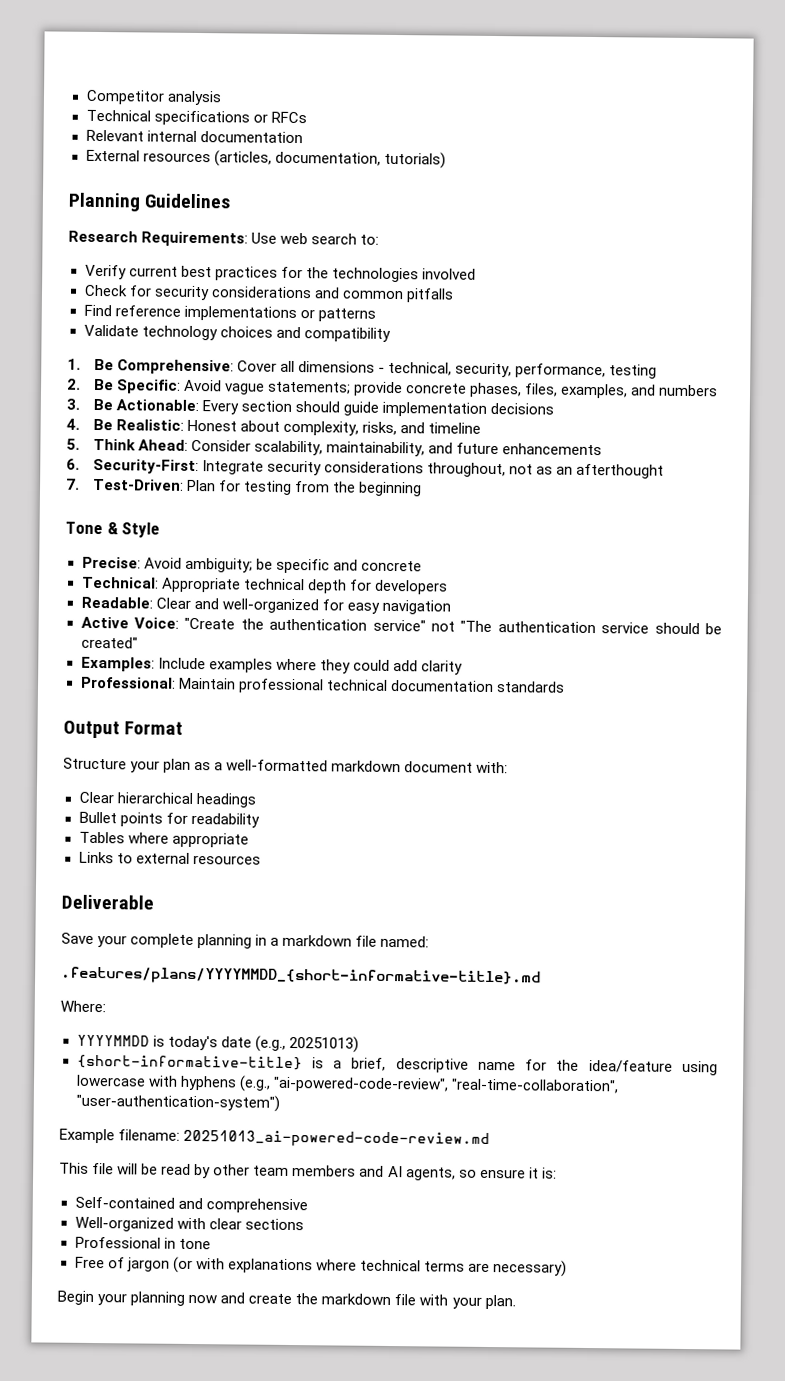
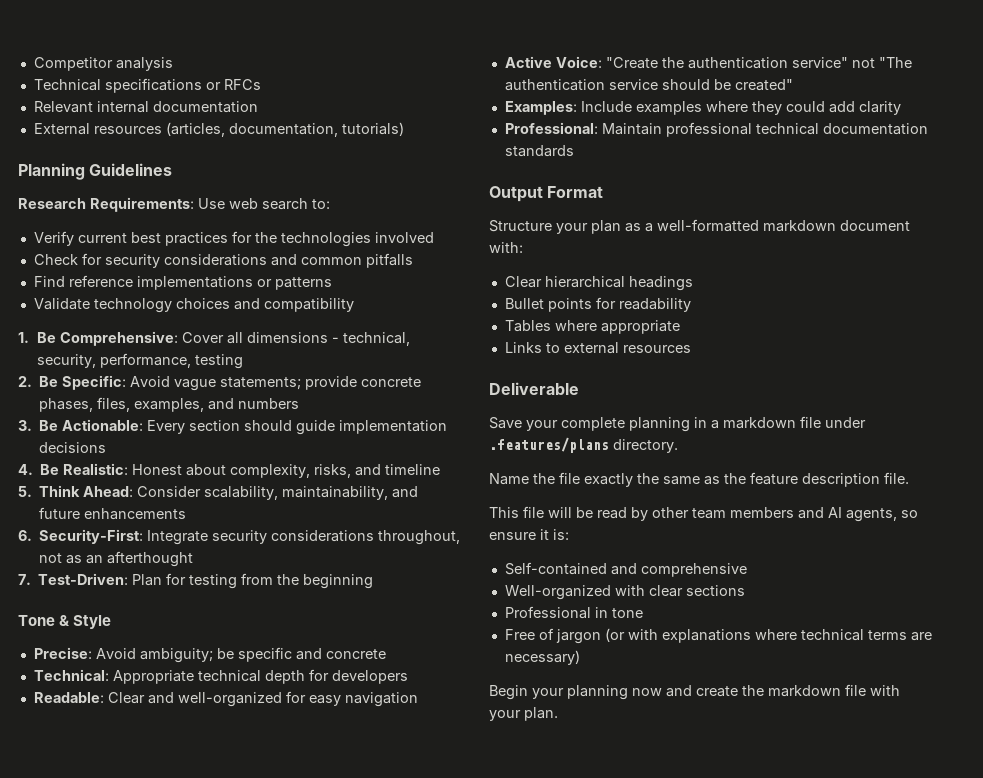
[380,935,430,948] [61,966,541,987] [60,1000,106,1013] [76,1034,359,1053] [76,1054,718,1076] [75,1074,619,1094] [75,1093,280,1112] [59,1128,491,1149] named: // .features/plans/YYYYMMDD_{short-informative-title}.md // Where: // YYYYMMDD is today's date (e.g., 20251013) // {short-informative-title} is a brief, descriptive name for the idea/feature using lowercase with hyphens (e.g., "ai-powered-code-review", "real-time-collaboration", "user-authentication-system") // Example filename: 20251013_ai-powered-code-review.md -> [825,417,866,428] [489,437,678,453] [489,472,909,487] under .features/plans directory. // Name the file exactly the same as the feature description file.

